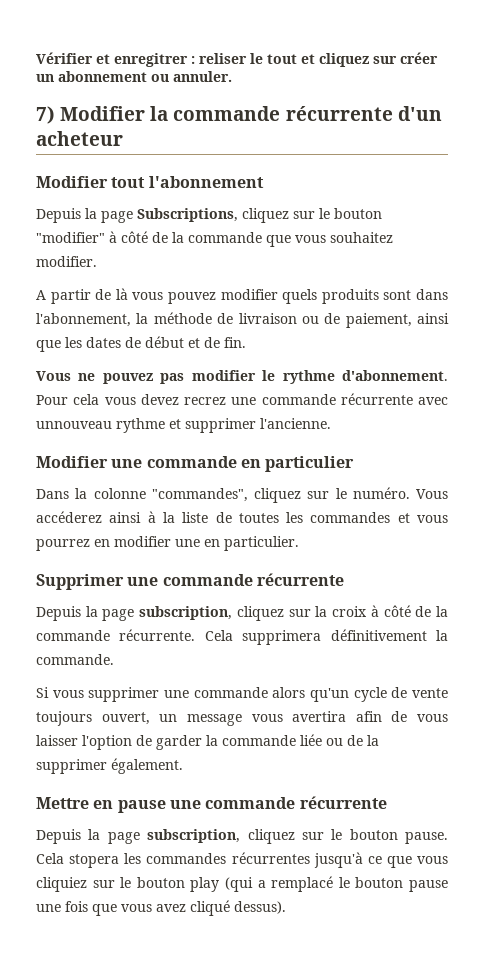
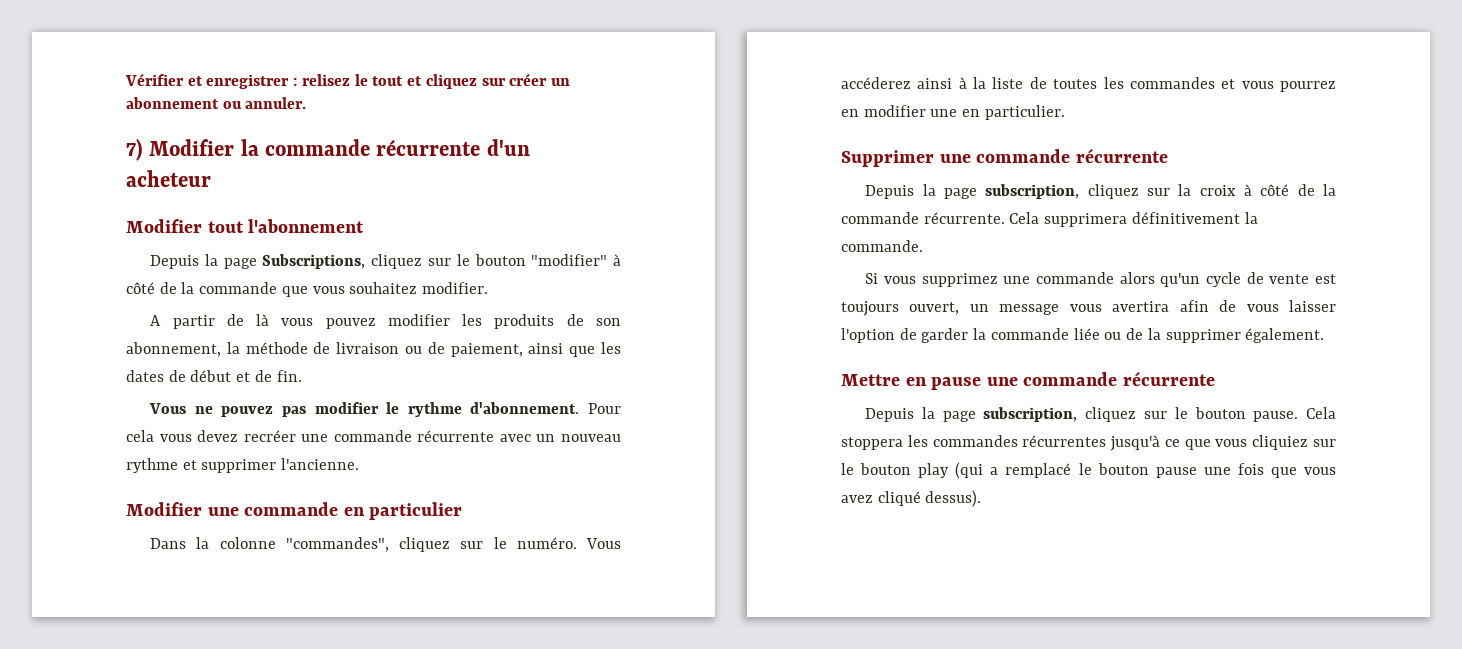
[114,53,247,67] enregitrer : reliser -> [206,74,350,89] enregistrer : relisez
[282,289,449,304] [36,313,131,327] quels produits sont dans l'abonnement, -> [462,314,621,329] [126,342,221,357] les produits de son abonnement,
[184,397,226,405] recrez -> [243,430,296,442] recréer
[36,421,112,429] unnouveau -> [536,434,621,442] un nouveau
[88,687,160,702] supprimer -> [921,273,998,287] supprimez
(449, 693) none -> [1315,274,1336,284] est
[69,854,120,868] stopera -> [841,437,903,450] stoppera

